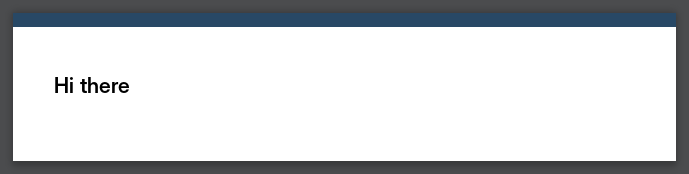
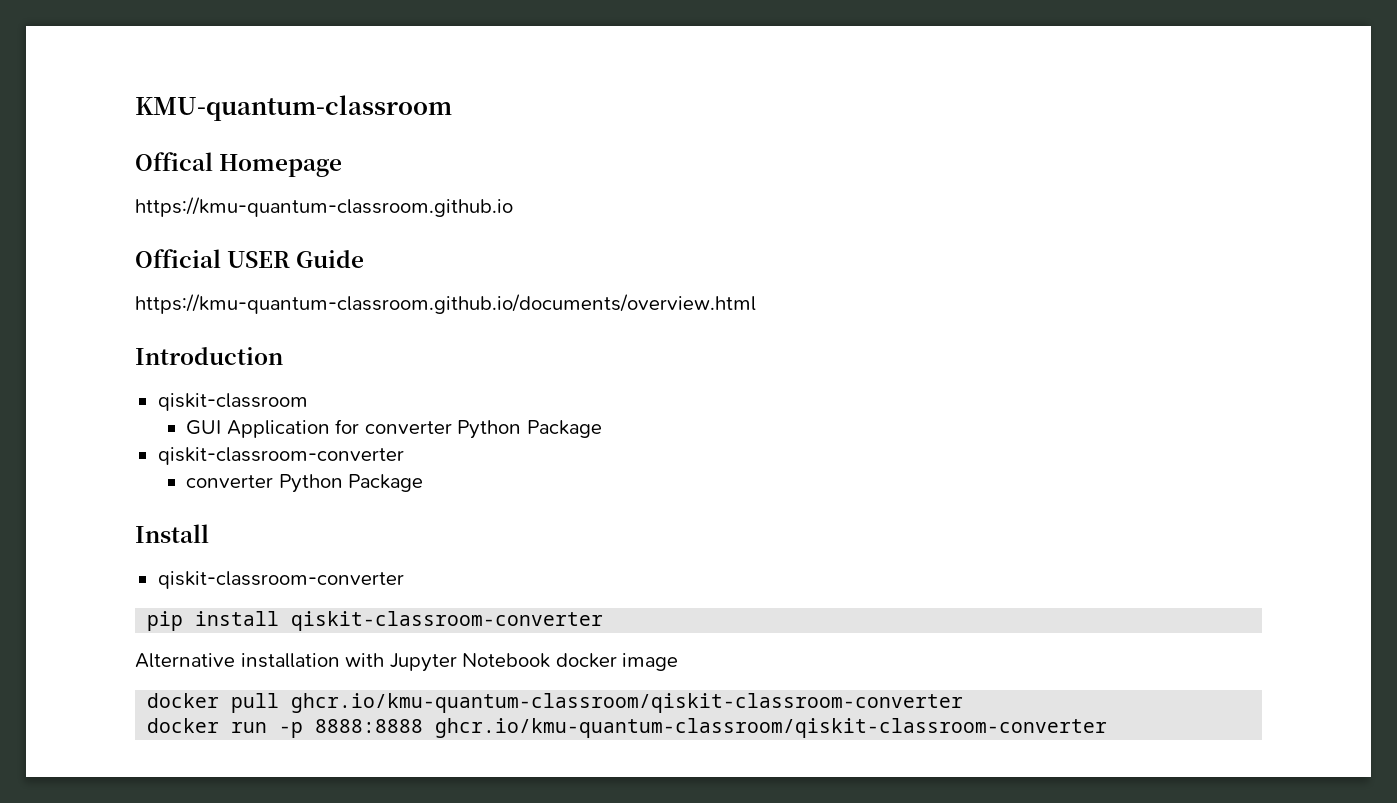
[54,77,130,93] Hi there -> [135,95,452,121] [135,152,343,177] [135,197,513,217] [135,249,365,268] [135,294,756,314] [135,347,283,365] [157,393,308,411] [185,419,602,439] [157,447,404,465] [185,474,424,493] [135,524,209,543] [157,571,404,589] [147,611,604,631] [135,653,679,672] [147,693,964,713] [147,718,1108,738] KMU-quantum-classroom // Offical Homepage // https://kmu-quantum-classroom.github.io // Official USER Guide // https://kmu-quantum-classroom.github.io/documents/overview.html // Introduction // qiskit-classroom // GUI Application for converter Python Package // qiskit-classroom-converter // converter Python Package // Install // qiskit-classroom-converter // pip install qiskit-classroom-converter // Alternative installation with Jupyter Notebook docker image // docker pull ghcr.io/kmu-quantum-classroom/qiskit-classroom-converter // docker run -p 8888:8888 ghcr.io/kmu-quantum-classroom/qiskit-classroom-converter

